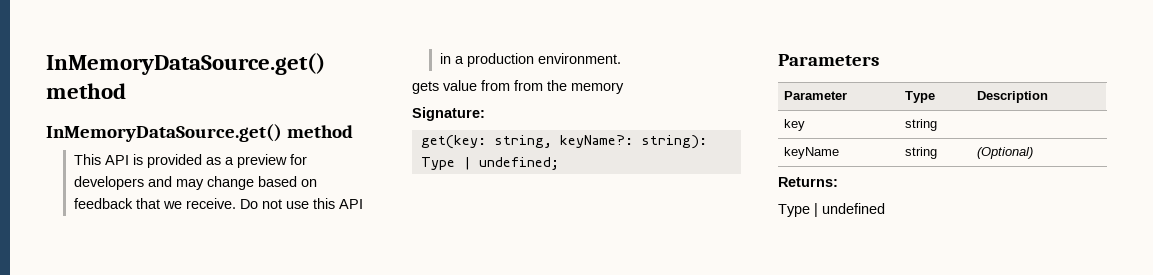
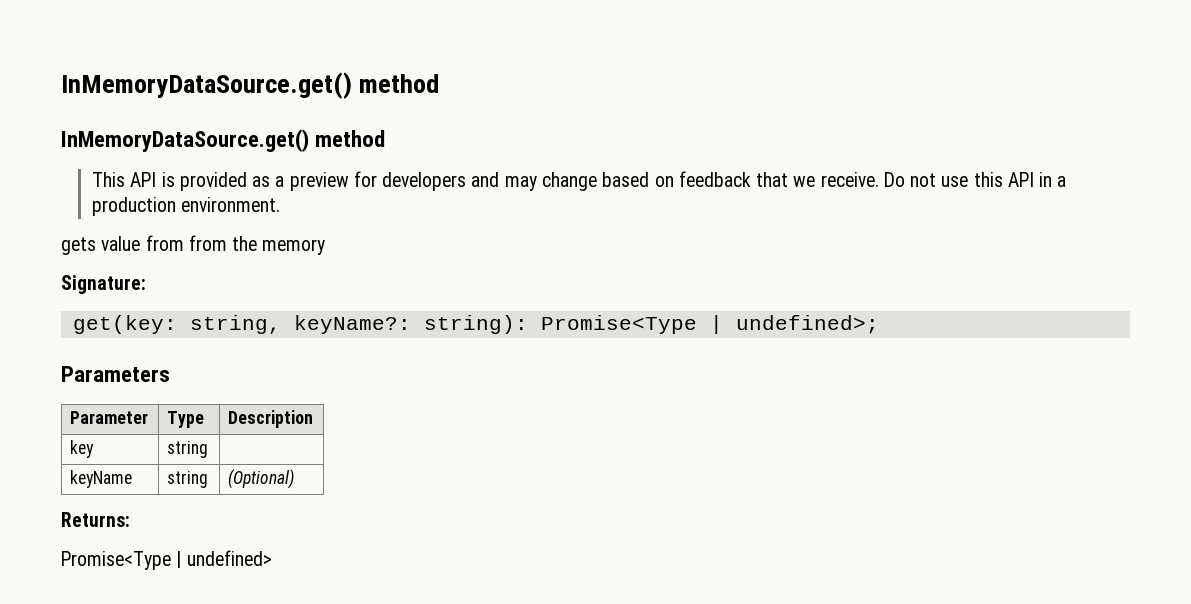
[420,157,559,170] Type | undefined; -> [540,315,879,334] Promise<Type | undefined>;
[778,203,885,217] Type | undefined -> [61,550,272,570] Promise<Type | undefined>

